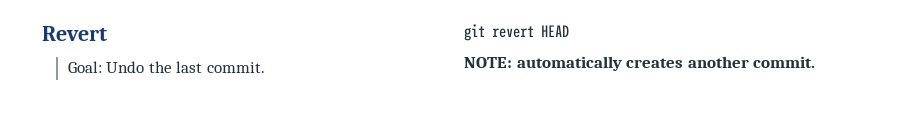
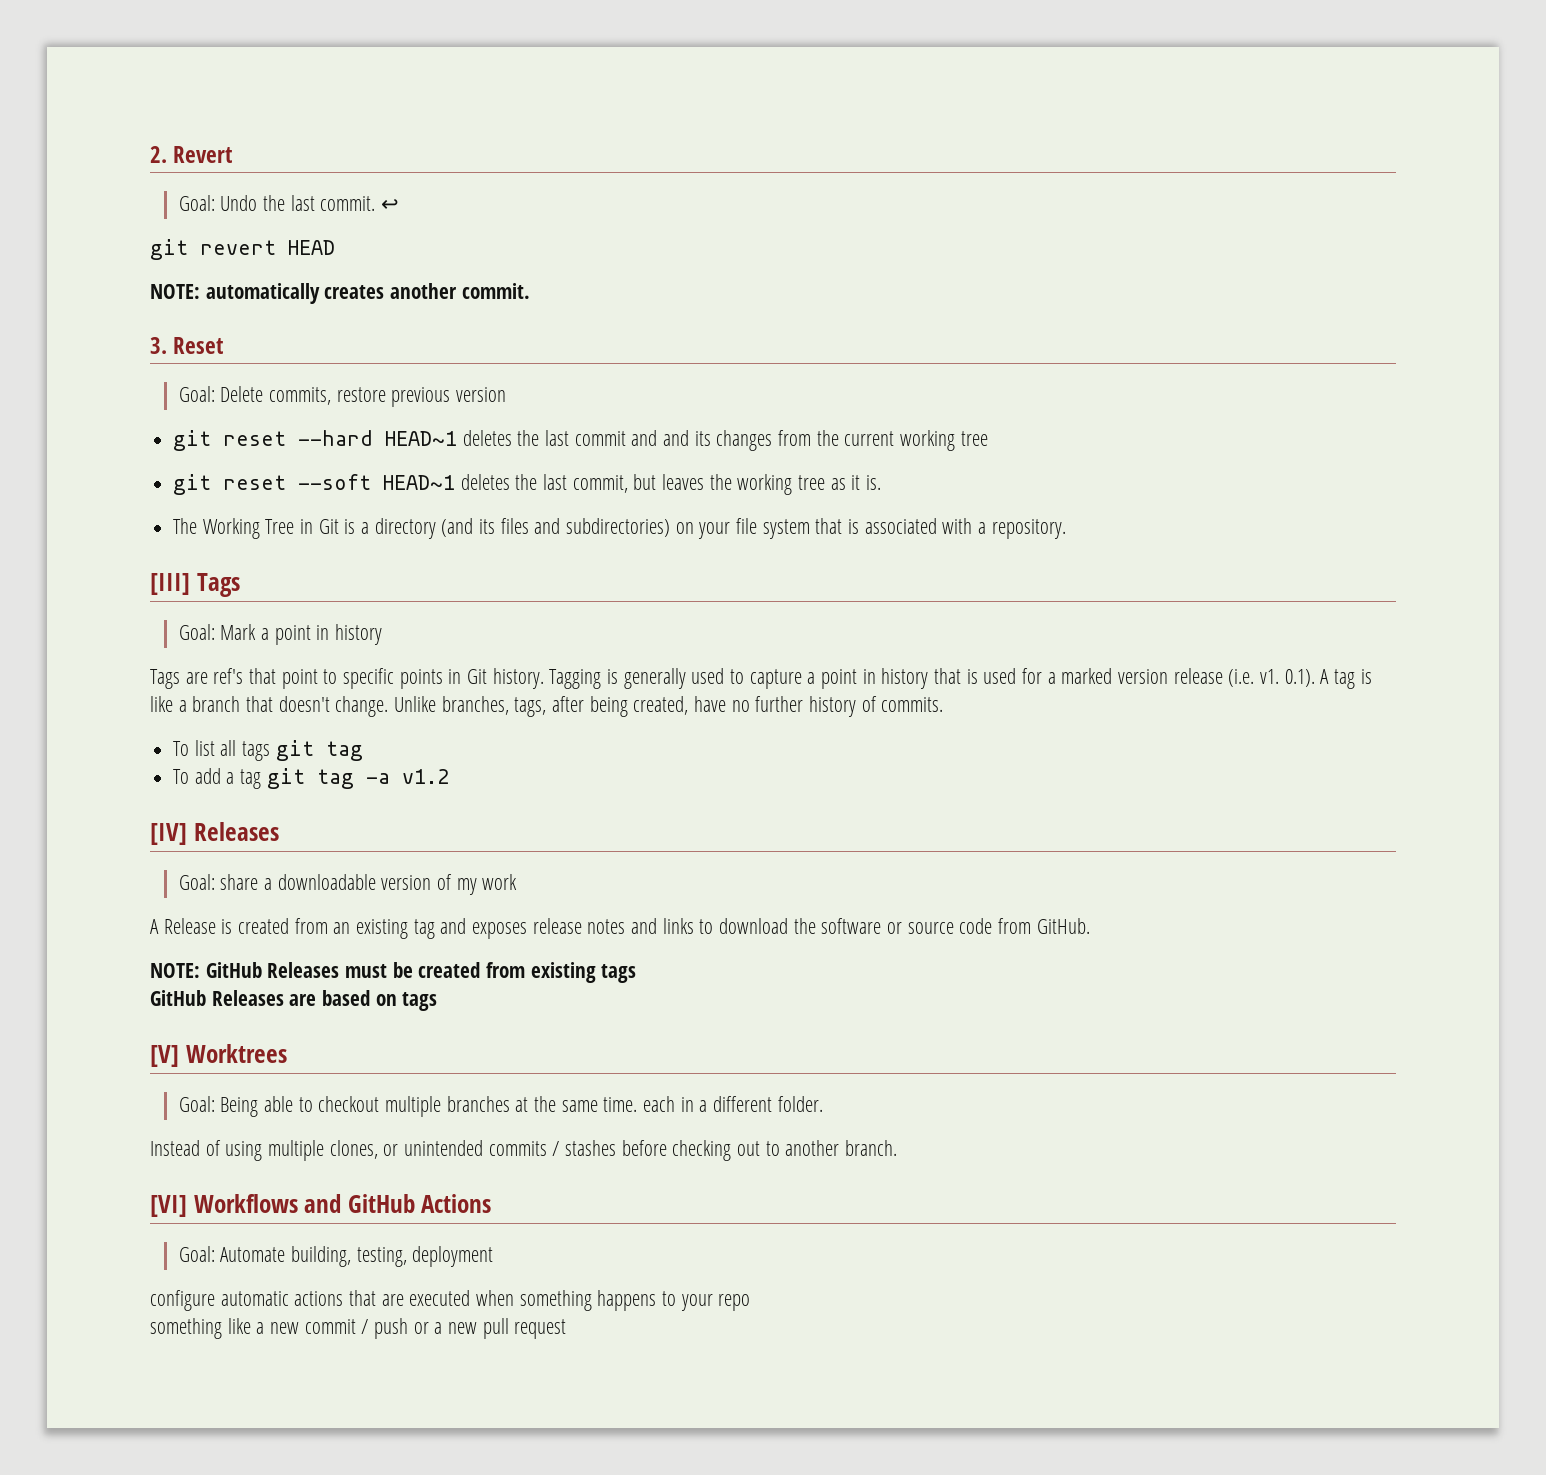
(42, 33) none -> [150,146,167,163] 2.
(265, 67) none -> [380,199,399,211] ↩
(816, 62) none -> [150,337,224,354] [178,386,506,407] [173,430,988,451] [173,474,882,495] [173,518,1066,539] [150,573,240,597] [178,624,382,645] [150,668,1372,689] [150,696,944,717] [173,740,363,761] [173,768,449,789] [150,822,279,845] [178,874,518,895] [150,918,1090,939] [150,962,637,983] [150,990,438,1011] [150,1044,287,1067] [178,1096,823,1117] [150,1140,898,1161] [150,1194,492,1217] [178,1246,494,1267] [150,1290,751,1311] [150,1318,567,1339] // 3. Reset // Goal: Delete commits, restore previous version // git reset --hard HEAD~1 deletes the last commit and and its changes from the current working tree // git reset --soft HEAD~1 deletes the last commit, but leaves the working tree as it is. // The Working Tree in Git is a directory (and its files and subdirectories) on your file system that is associated with a repository. // [III] Tags // Goal: Mark a point in history // Tags are ref's that point to specific points in Git history. Tagging is generally used to capture a point in history that is used for a marked version release (i.e. v1. 0.1). A tag is like a branch that doesn't change. Unlike branches, tags, after being created, have no further history of commits. // To list all tags git tag // To add a tag git tag -a v1.2 // [IV] Releases // Goal: share a downloadable version of my work // A Release is created from an existing tag and exposes release notes and links to download the software or source code from GitHub. // NOTE: GitHub Releases must be created from existing tags // GitHub Releases are based on tags // [V] Worktrees // Goal: Being able to checkout multiple branches at the same time. each in a different folder. // Instead of using multiple clones, or unintended commits / stashes before checking out to another branch. // [VI] Workflows and GitHub Actions // Goal: Automate building, testing, deployment // configure automatic actions that are executed when something happens to your repo // something like a new commit / push or a new pull request

